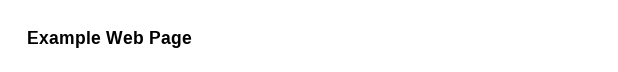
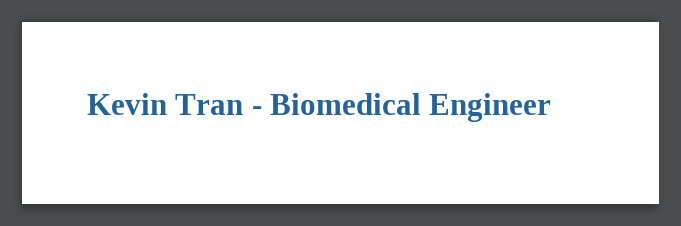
[27,31,192,48] Example Web Page -> [87,93,552,122] Kevin Tran - Biomedical Engineer

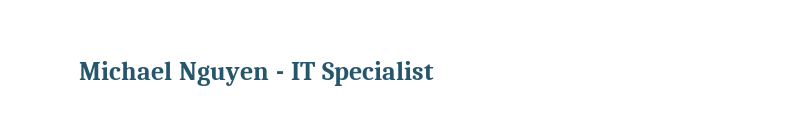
[87,93,552,122] Kevin Tran - Biomedical Engineer -> [79,61,434,86] Michael Nguyen - IT Specialist

